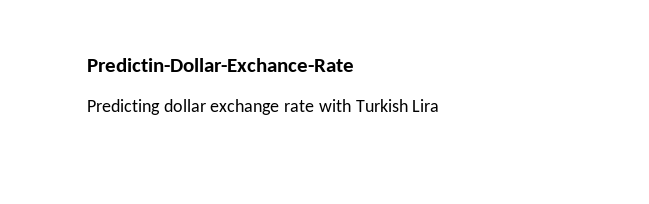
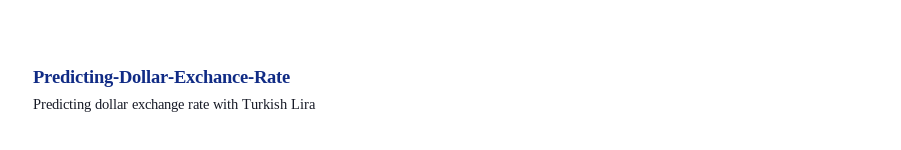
[87,58,354,72] Predictin-Dollar-Exchance-Rate -> [33,70,290,87] Predicting-Dollar-Exchance-Rate

